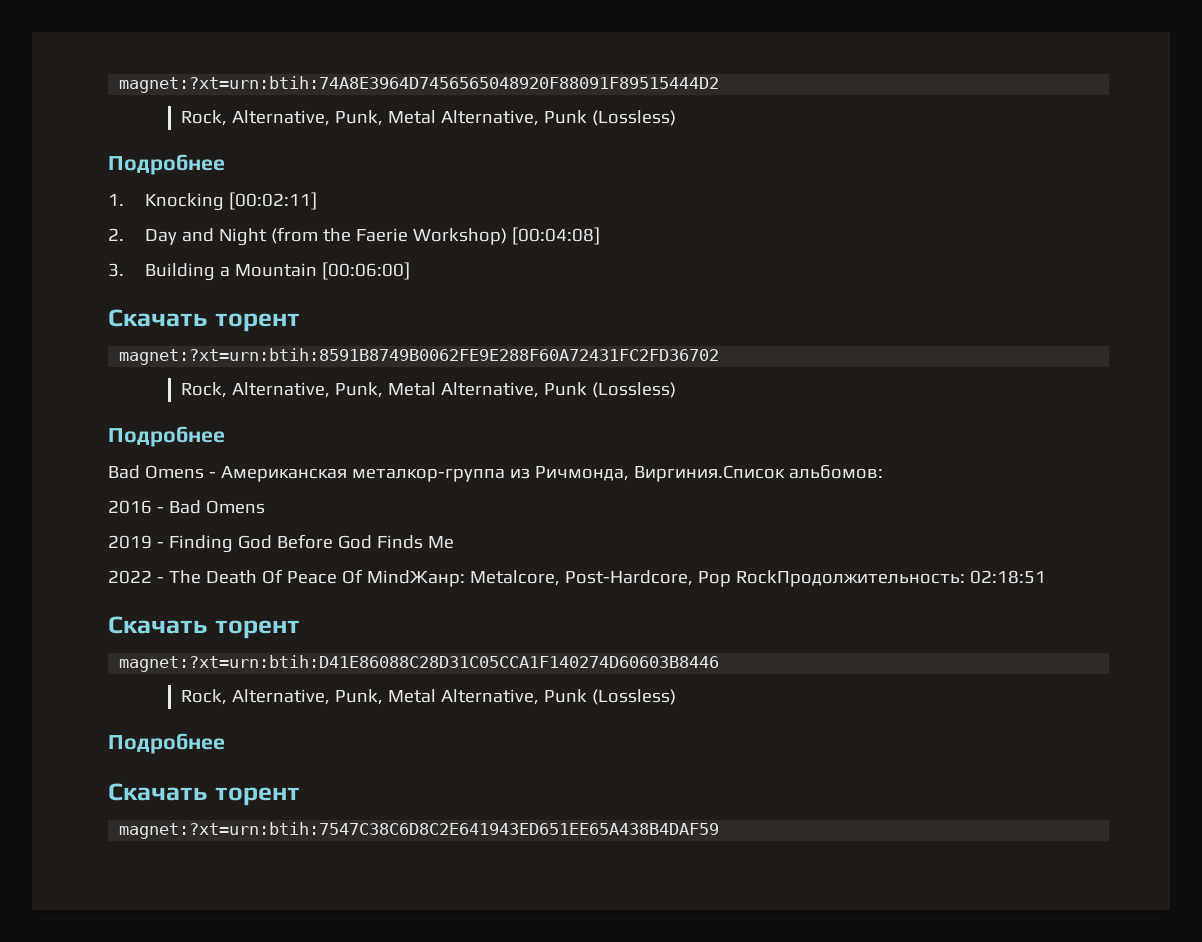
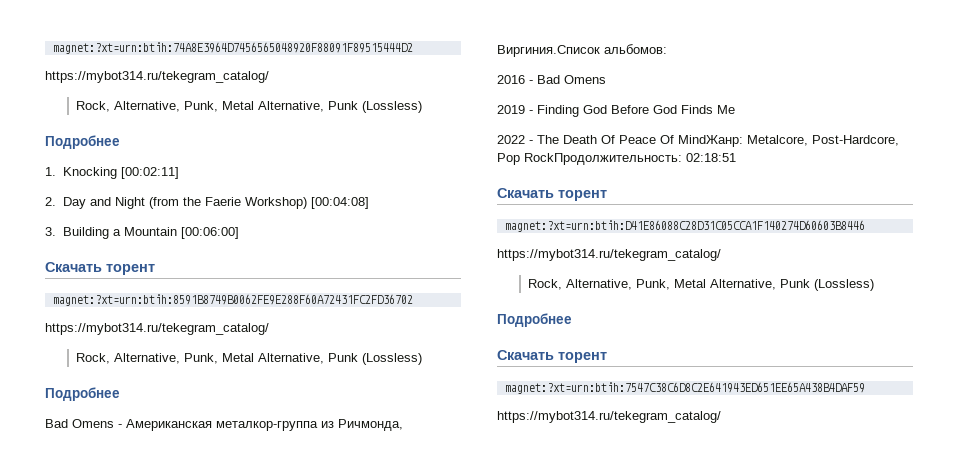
(720, 84) none -> [45,71,269,83] // https://mybot314.ru/tekegram_catalog/
(720, 356) none -> [45,323,269,335] // https://mybot314.ru/tekegram_catalog/
(720, 663) none -> [497,249,721,261] // https://mybot314.ru/tekegram_catalog/
(720, 830) none -> [497,411,721,423] // https://mybot314.ru/tekegram_catalog/

